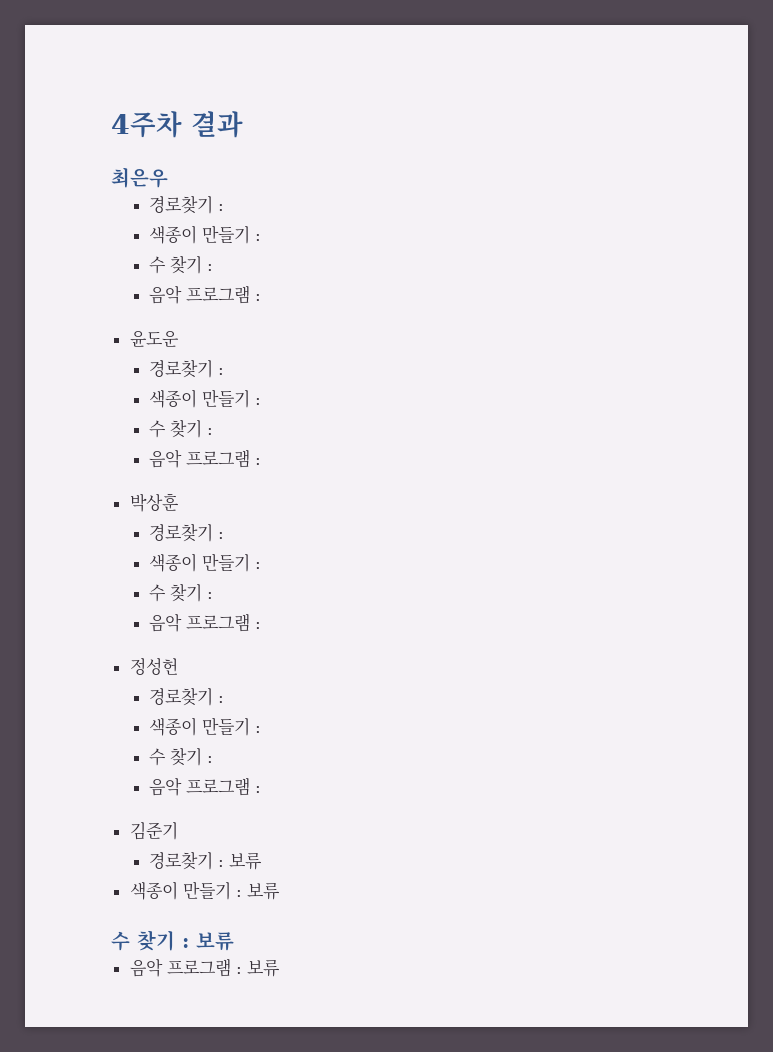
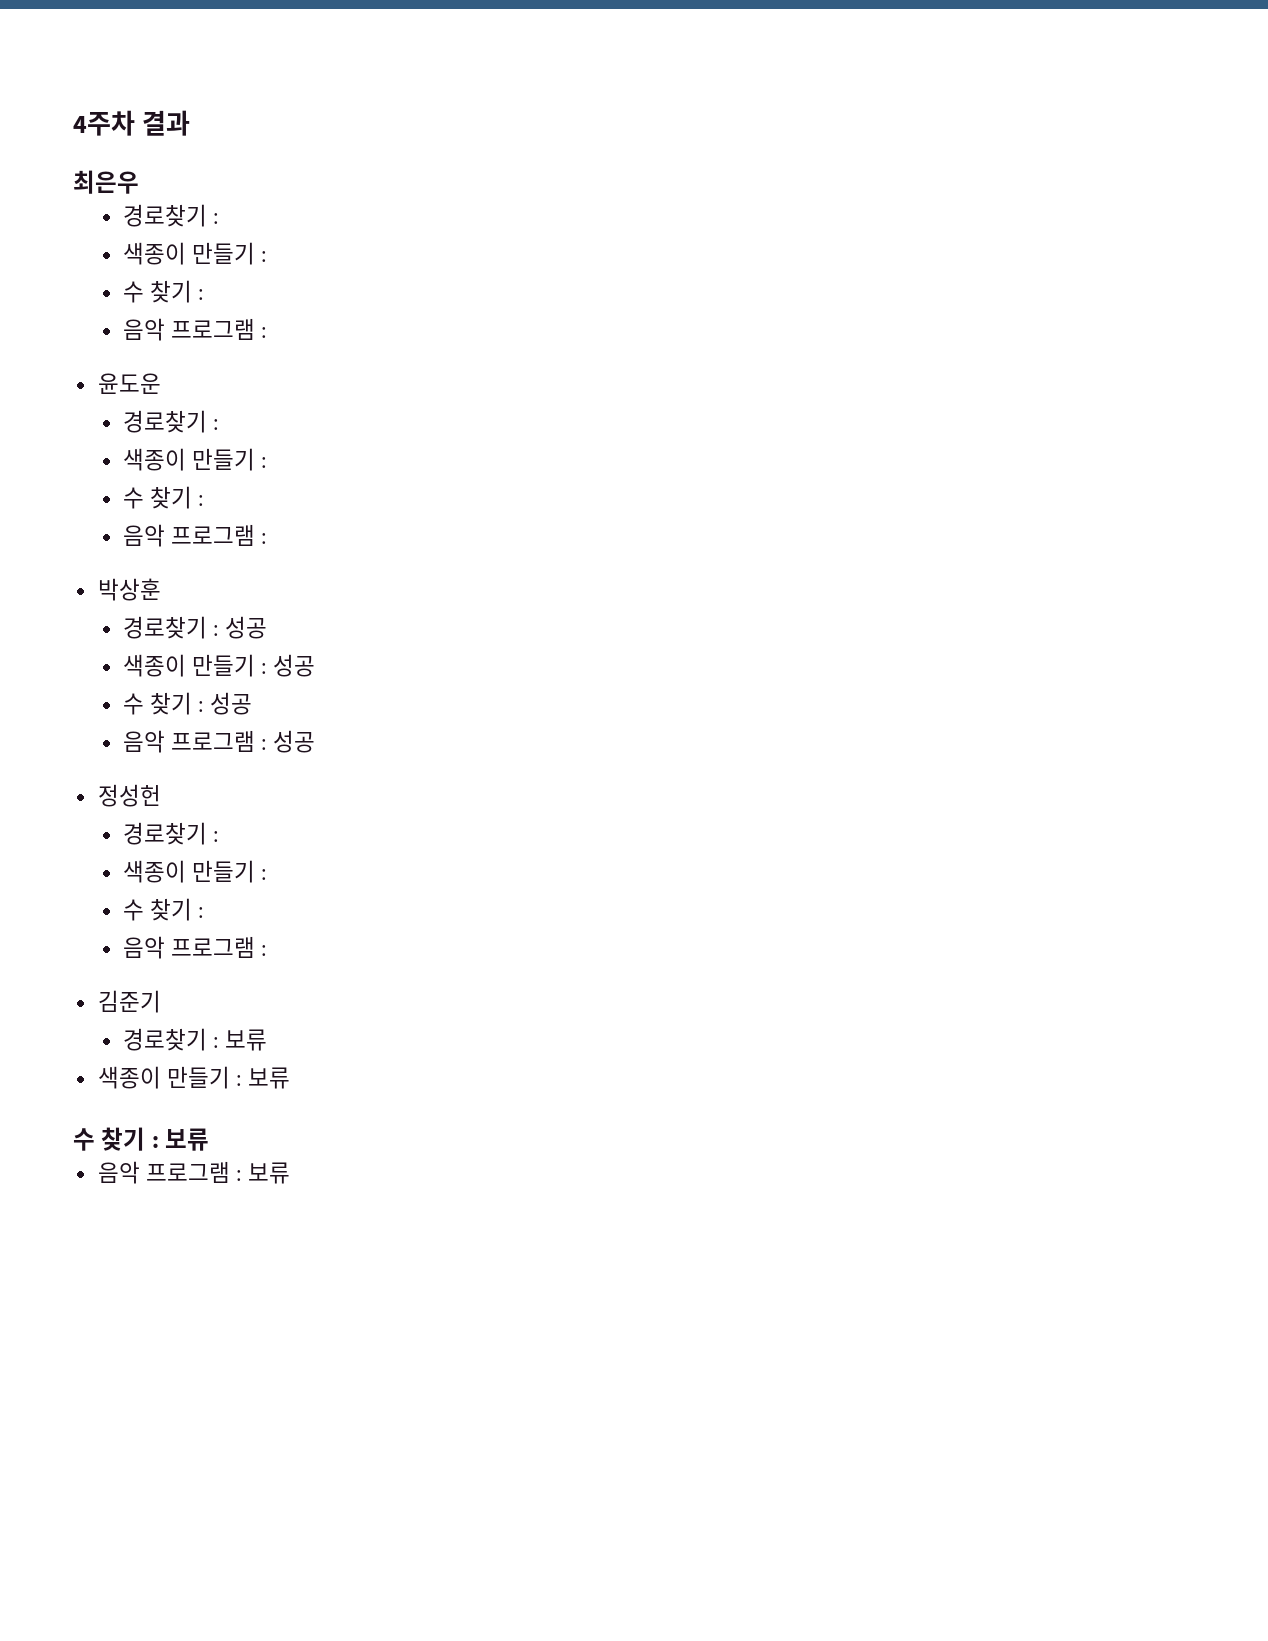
[148,553,261,572] [148,583,213,602] [148,613,261,632] // 색종이 만들기 : // 수 찾기 : // 음악 프로그램 : -> [224,616,267,639] [122,654,315,677] [122,692,252,715] [122,730,315,753] 성공 // 색종이 만들기 : 성공 // 수 찾기 : 성공 // 음악 프로그램 : 성공

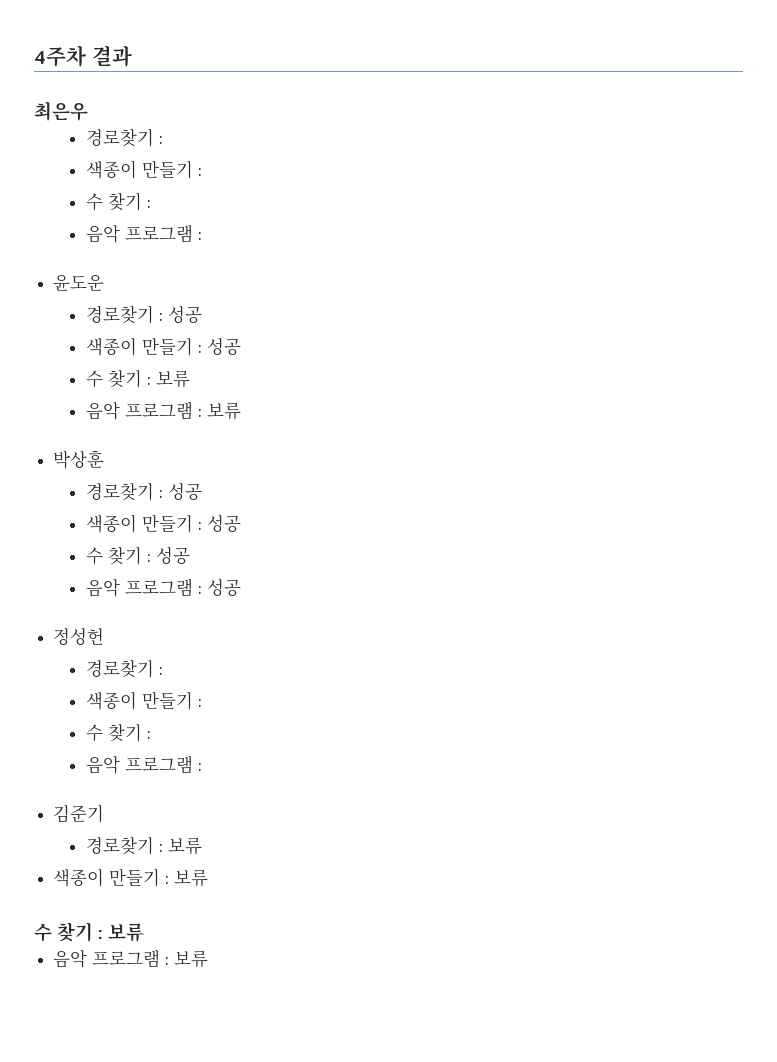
[122,448,267,471] [122,486,204,509] [122,524,267,547] // 색종이 만들기 : // 수 찾기 : // 음악 프로그램 : -> [167,306,202,323] [85,337,241,356] [85,369,190,388] [85,401,241,420] 성공 // 색종이 만들기 : 성공 // 수 찾기 : 보류 // 음악 프로그램 : 보류

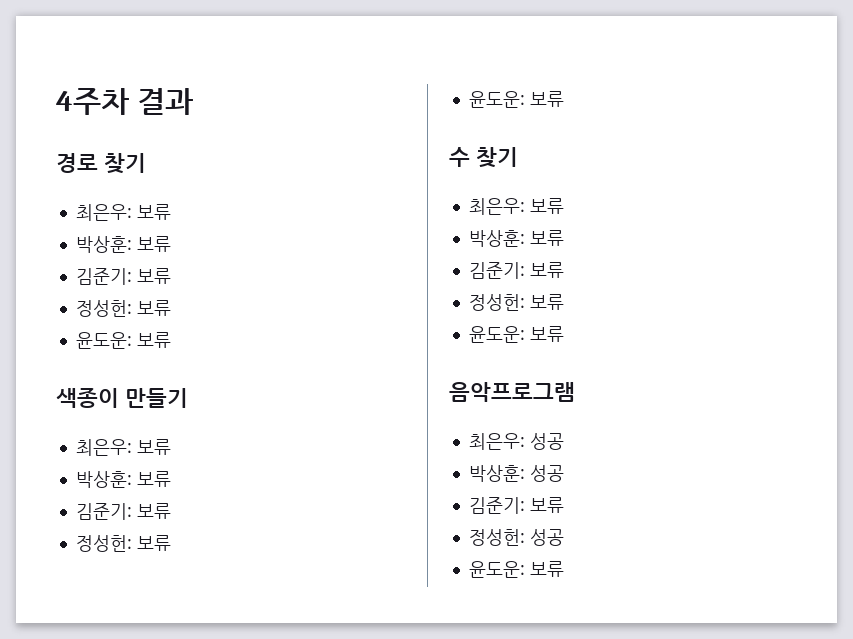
[34,101,88,121] [85,128,163,147] [85,160,202,179] [85,192,151,211] [85,224,202,243] [53,275,105,291] [85,305,202,324] [85,337,241,356] [85,369,190,388] [85,401,241,420] [53,450,105,469] [85,482,202,501] [85,514,241,533] [85,546,190,565] [85,578,241,597] [53,628,105,645] [85,659,163,678] [85,691,202,710] [85,723,151,742] [85,755,202,774] [53,805,105,823] [85,836,202,855] [53,868,170,887] 최은우 // 경로찾기 : // 색종이 만들기 : // 수 찾기 : // 음악 프로그램 : // 윤도운 // 경로찾기 : 성공 // 색종이 만들기 : 성공 // 수 찾기 : 보류 // 음악 프로그램 : 보류 // 박상훈 // 경로찾기 : 성공 // 색종이 만들기 : 성공 // 수 찾기 : 성공 // 음악 프로그램 : 성공 // 정성헌 // 경로찾기 : // 색종이 만들기 : // 수 찾기 : // 음악 프로그램 : // 김준기 // 경로찾기 : 보류 // 색종이 만들기 : -> [56,153,146,174] [75,204,171,221] [75,236,171,253] [75,268,171,285] [75,300,171,317] [75,332,171,349] [56,388,188,408] [75,439,171,456] [75,471,171,488] [75,503,171,520] [75,535,171,552] [468,91,525,108] 경로 찾기 // 최은우: 보류 // 박상훈: 보류 // 김준기: 보류 // 정성헌: 보류 // 윤도운: 보류 // 색종이 만들기 // 최은우: 보류 // 박상훈: 보류 // 김준기: 보류 // 정성헌: 보류 // 윤도운:
[98,923,144,942] [53,949,170,968] : 보류 // 음악 프로그램 : -> [468,198,564,215] [468,230,564,247] [468,262,564,279] [468,294,564,311] [468,326,564,343] [449,382,575,402] [468,433,564,450] [468,465,564,482] [468,497,564,514] [468,529,564,546] [468,561,525,578] // 최은우: 보류 // 박상훈: 보류 // 김준기: 보류 // 정성헌: 보류 // 윤도운: 보류 // 음악프로그램 // 최은우: 성공 // 박상훈: 성공 // 김준기: 보류 // 정성헌: 성공 // 윤도운:

